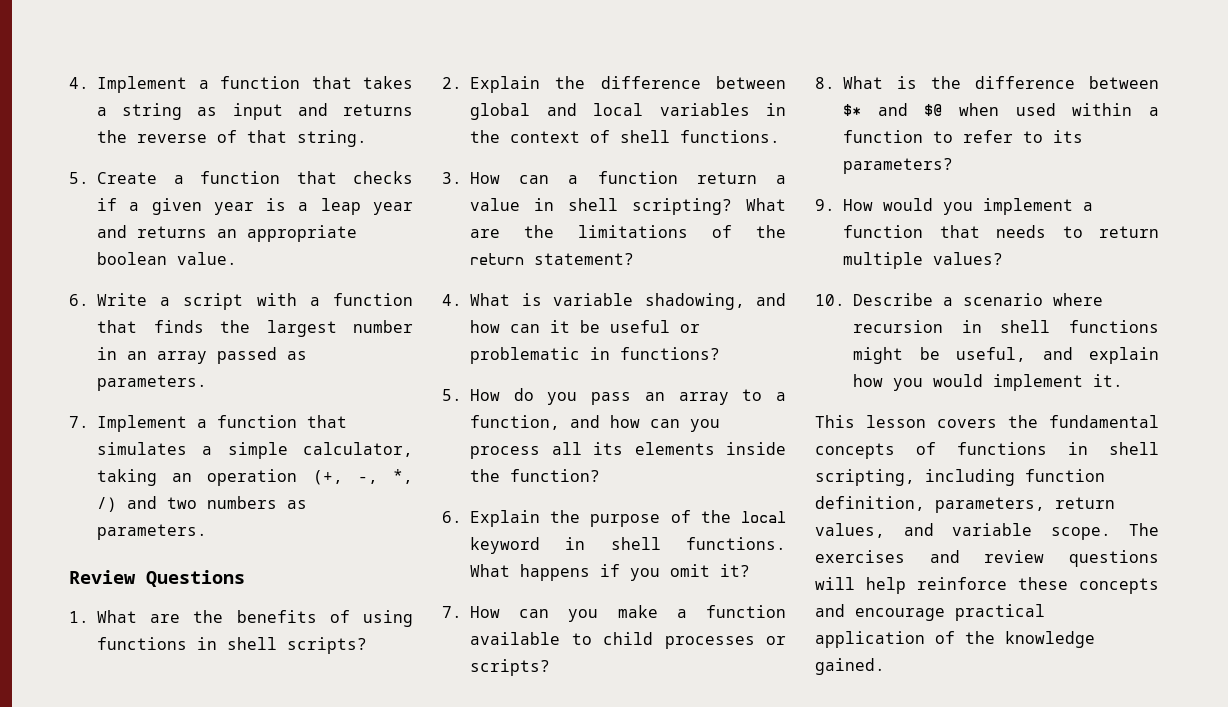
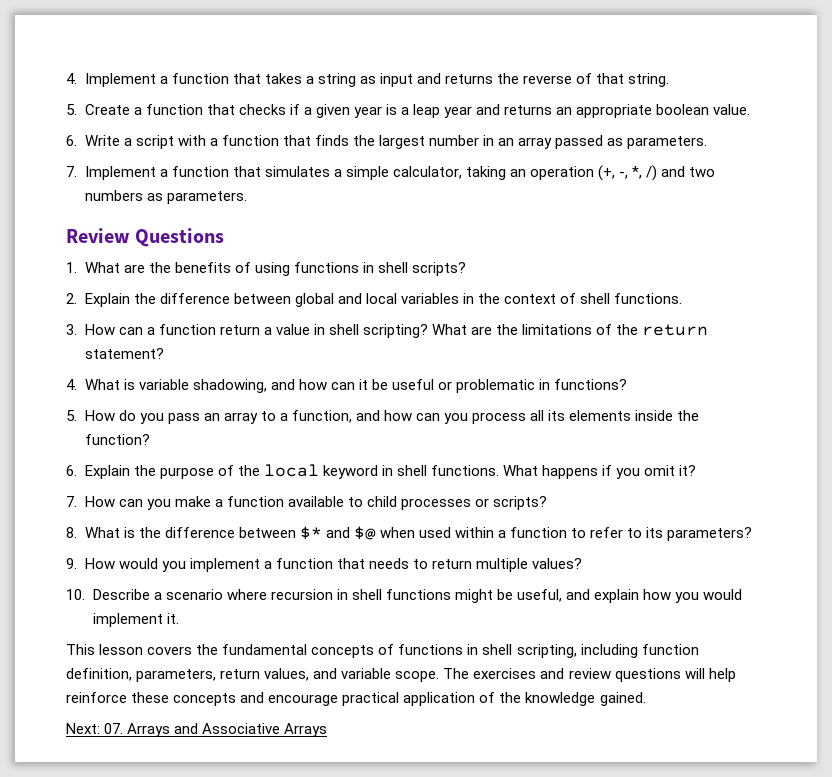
(885, 666) none -> [66,723,328,737] // Next: 07. Arrays and Associative Arrays

